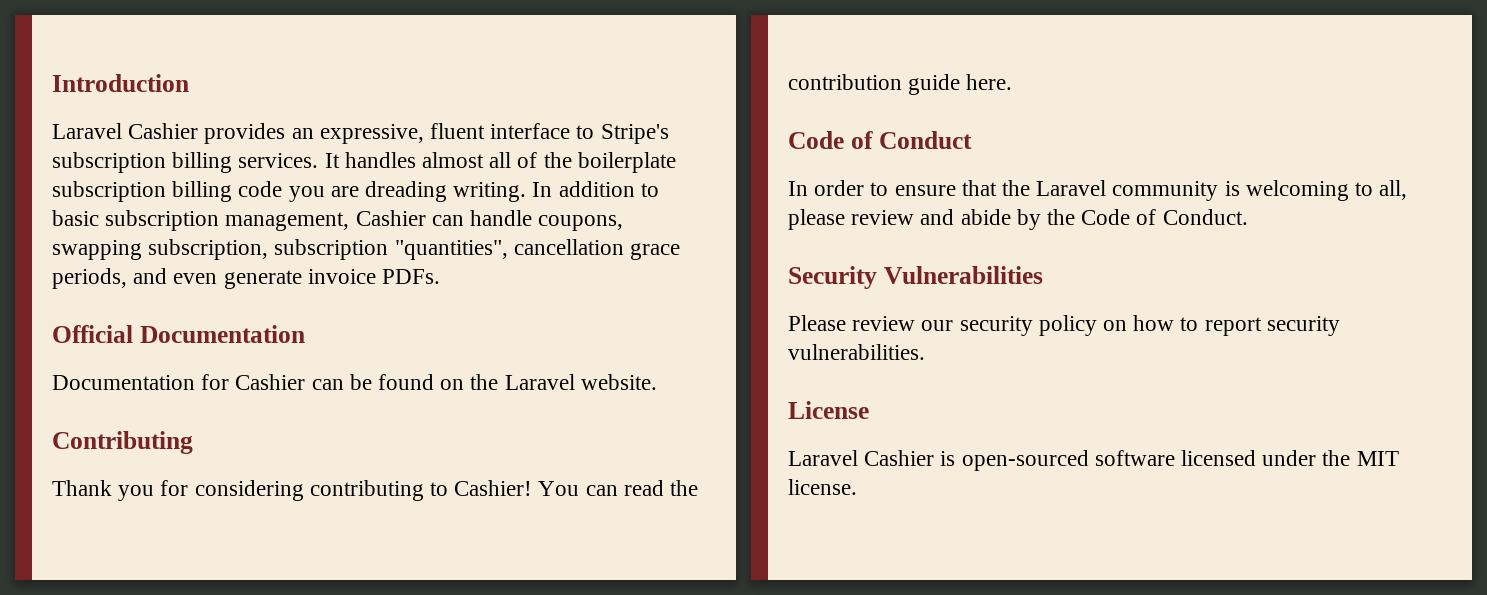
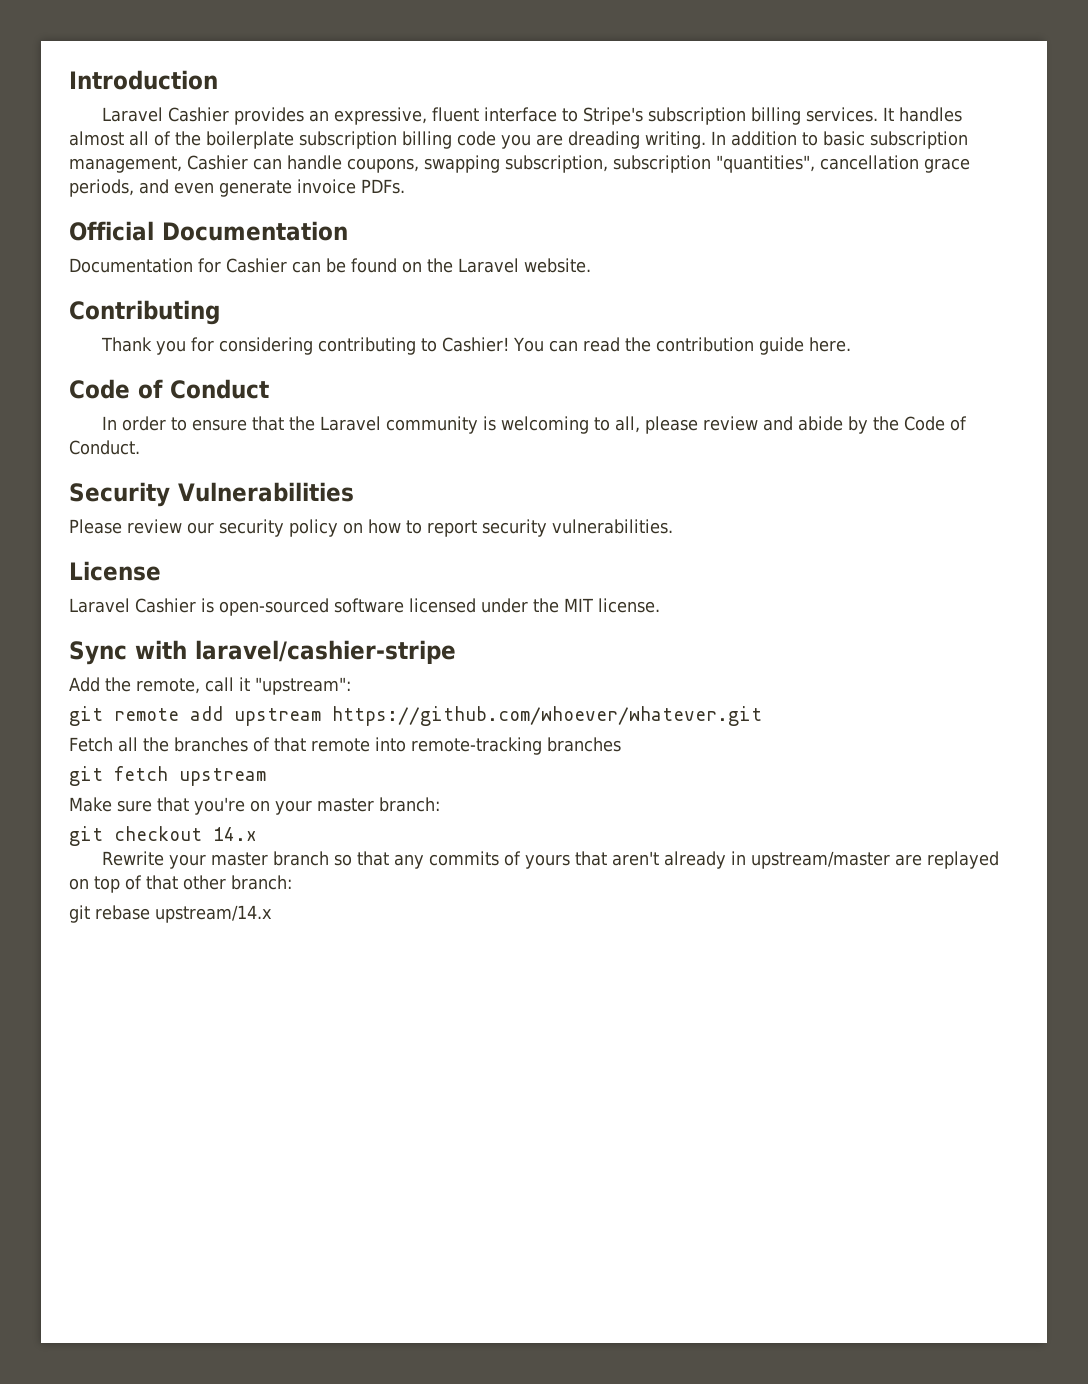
(857, 487) none -> [69,640,456,665] [69,677,351,695] [69,706,762,726] [69,737,621,755] [69,766,266,786] [69,797,440,815] [69,826,257,846] [101,851,999,869] [69,875,292,893] [69,905,272,923] // Sync with laravel/cashier-stripe // Add the remote, call it "upstream": // git remote add upstream https://github.com/whoever/whatever.git // Fetch all the branches of that remote into remote-tracking branches // git fetch upstream // Make sure that you're on your master branch: // git checkout 14.x // Rewrite your master branch so that any commits of yours that aren't already in upstream/master are replayed on top of that other branch: // git rebase upstream/14.x

